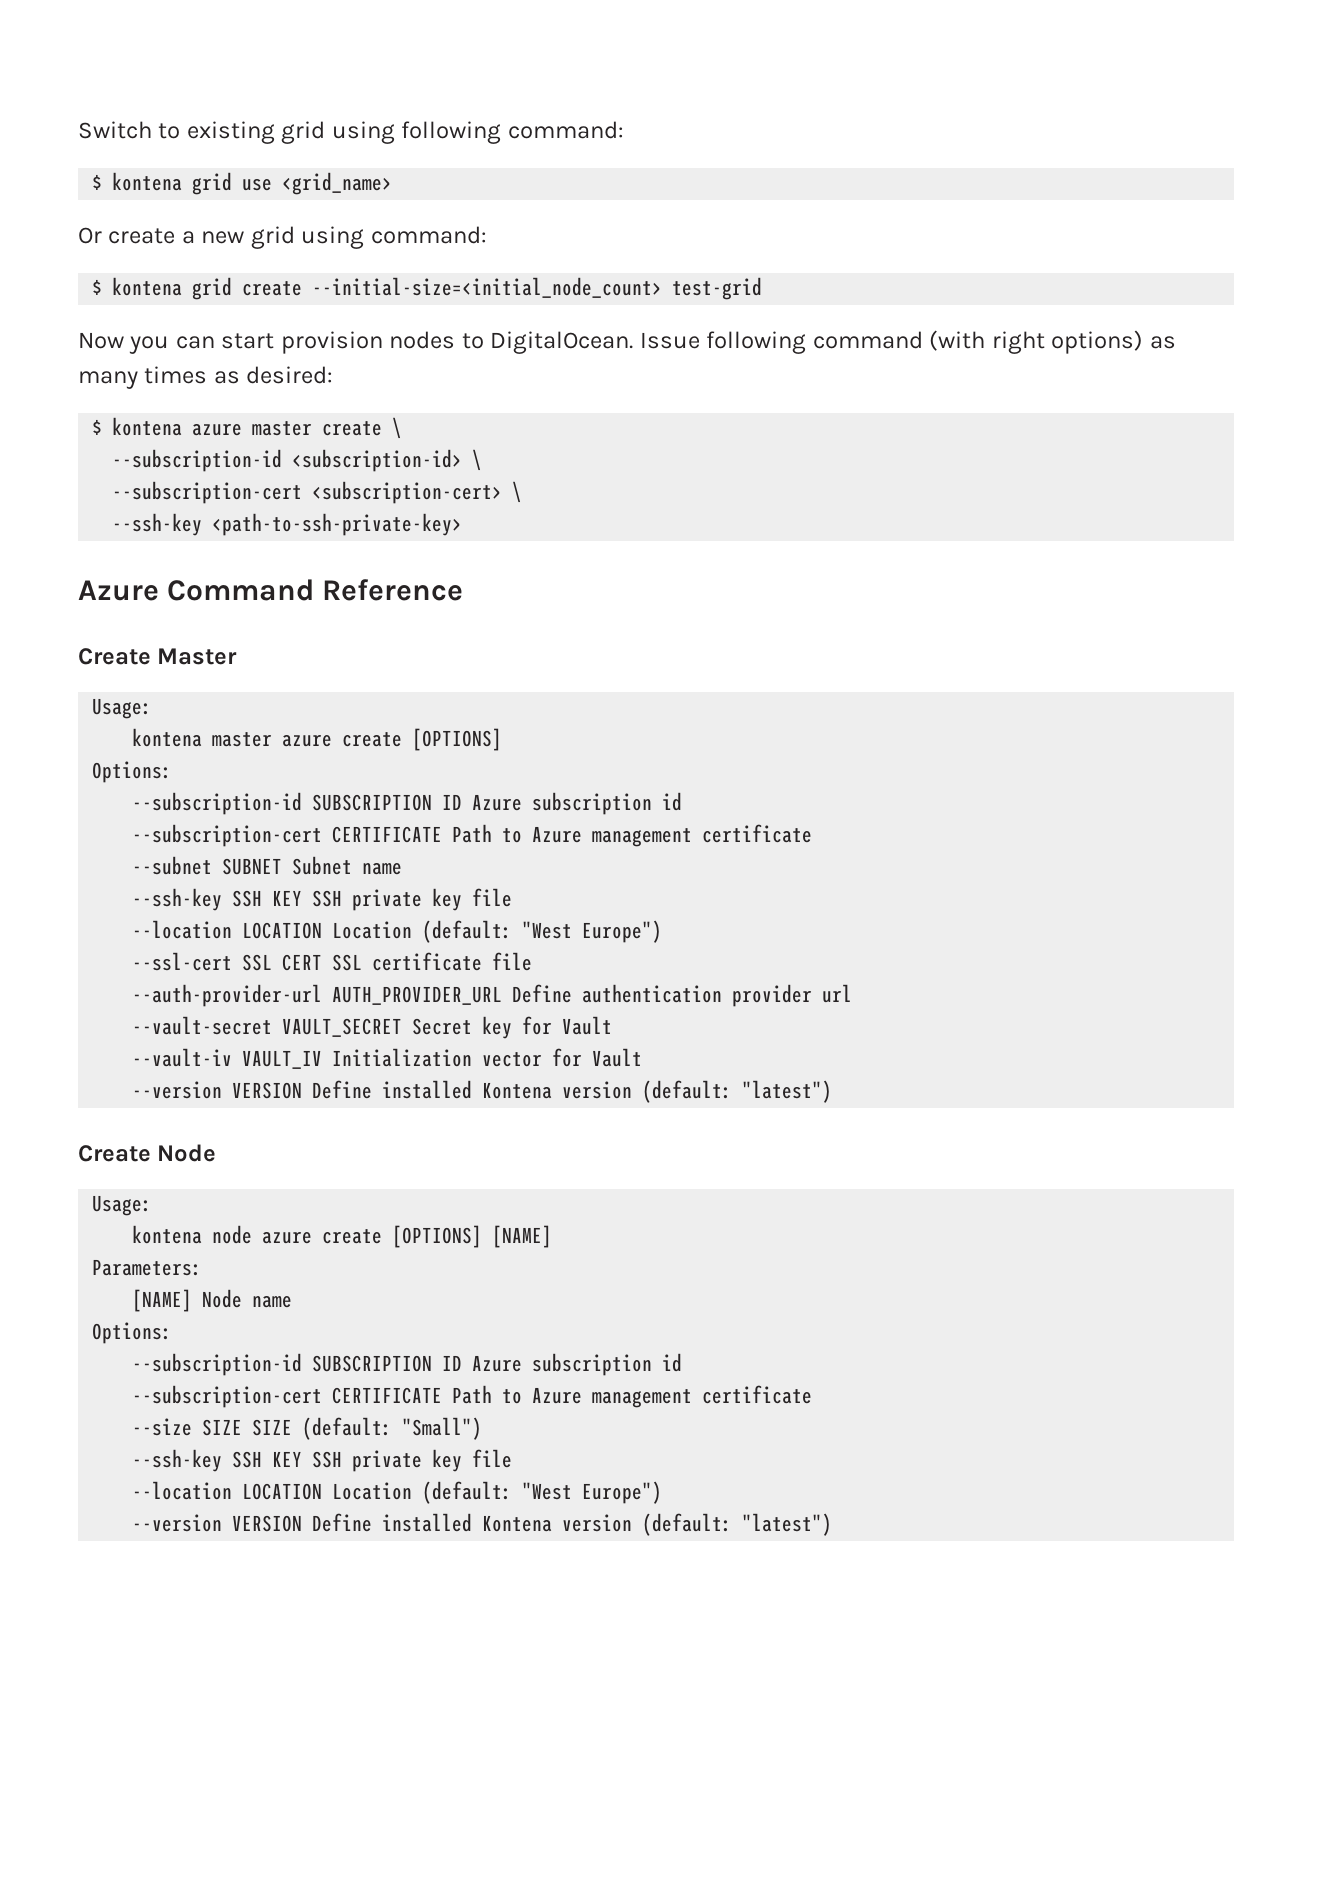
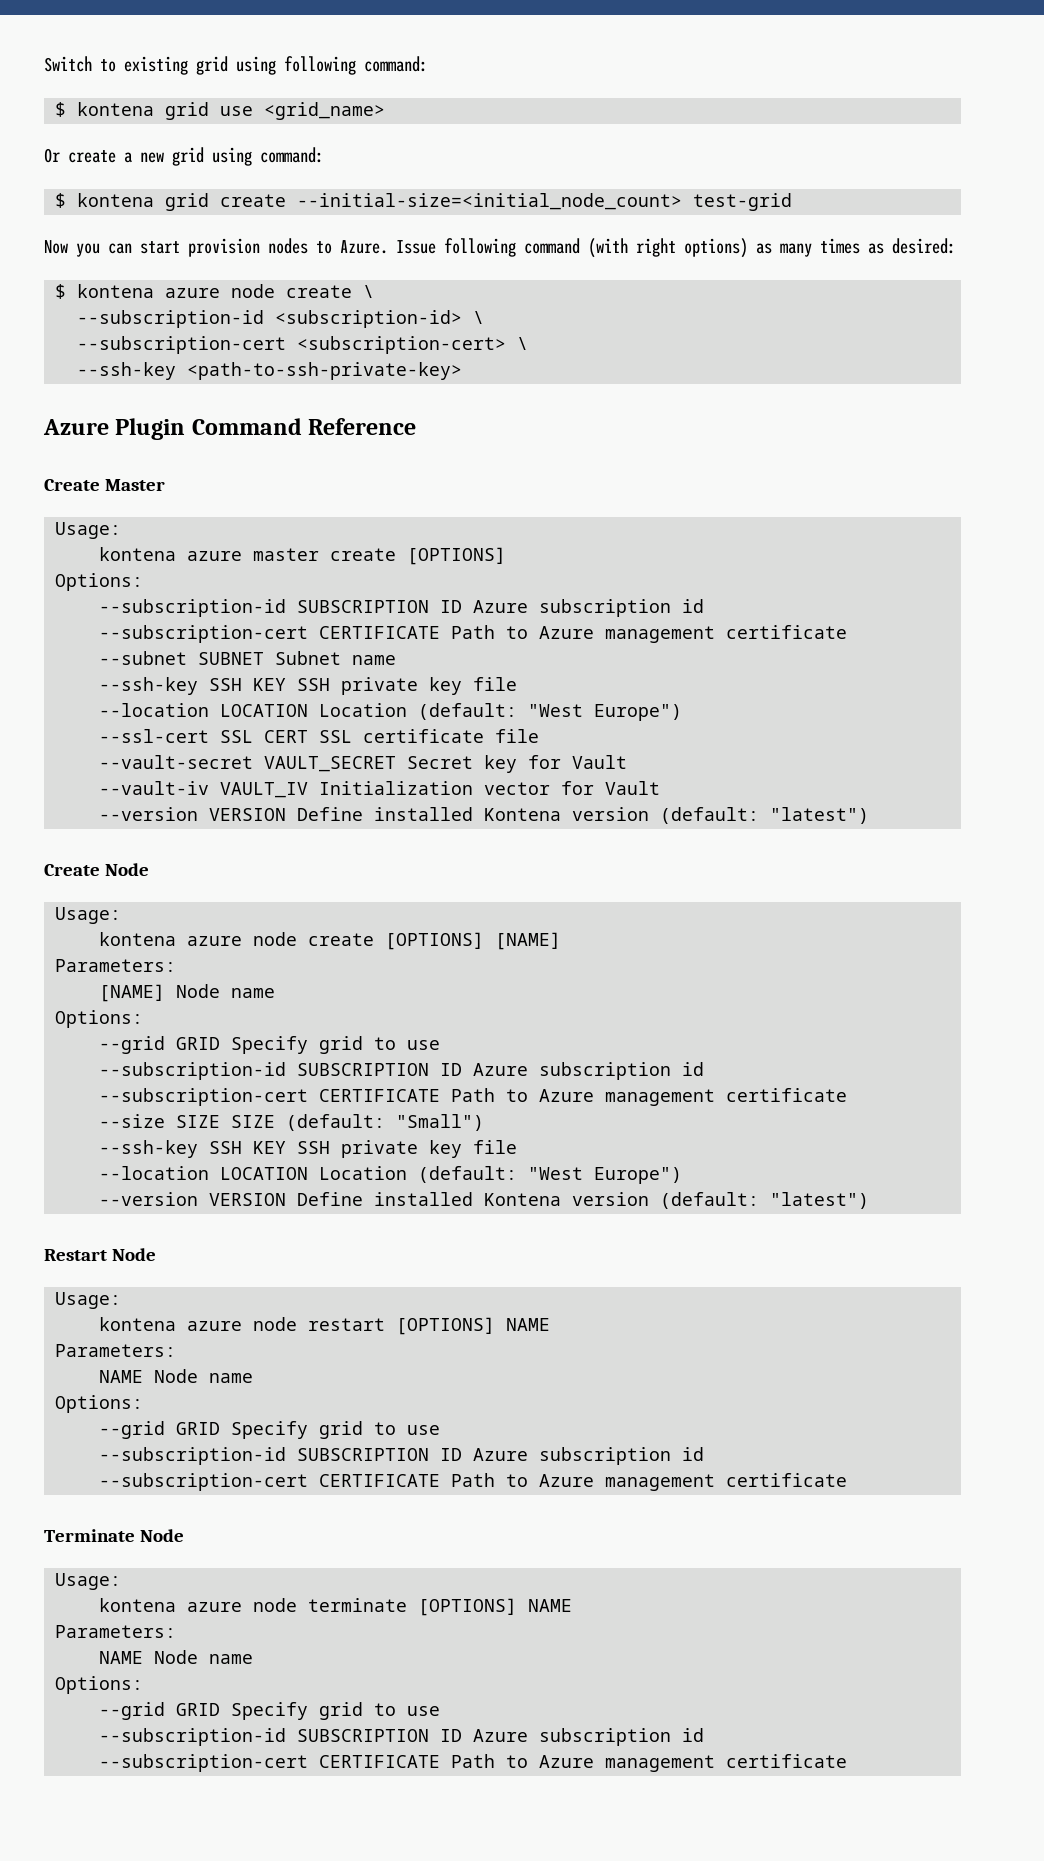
[490,331,634,354] DigitalOcean. -> [340,240,388,254] Azure.
[252,421,313,436] master -> [231,284,276,298] node
(159, 590) none -> [115,418,186,440] Plugin
[212,732,333,747] master azure -> [187,548,320,561] azure master
[132,984,853,1007] // --auth-provider-url AUTH_PROVIDER_URL Define authentication provider url -> (540, 736) none
[212,1225,313,1244] node azure -> [187,932,298,946] azure node
(173, 1333) none -> [99,1036,441,1054] // --grid GRID Specify grid to use
(833, 1524) none -> [44,1248,157,1261] [55,1292,122,1309] [99,1317,551,1335] [55,1344,177,1357] [99,1369,254,1383] [55,1395,144,1413] [99,1421,441,1439] [99,1447,705,1465] [99,1473,848,1491] [44,1529,185,1542] [55,1573,122,1590] [99,1598,573,1616] [55,1625,177,1638] [99,1650,254,1664] [55,1676,144,1694] [99,1702,441,1720] [99,1728,705,1746] [99,1754,848,1772] // Restart Node // Usage: // kontena azure node restart [OPTIONS] NAME // Parameters: // NAME Node name // Options: // --grid GRID Specify grid to use // --subscription-id SUBSCRIPTION ID Azure subscription id // --subscription-cert CERTIFICATE Path to Azure management certificate // Terminate Node // Usage: // kontena azure node terminate [OPTIONS] NAME // Parameters: // NAME Node name // Options: // --grid GRID Specify grid to use // --subscription-id SUBSCRIPTION ID Azure subscription id // --subscription-cert CERTIFICATE Path to Azure management certificate

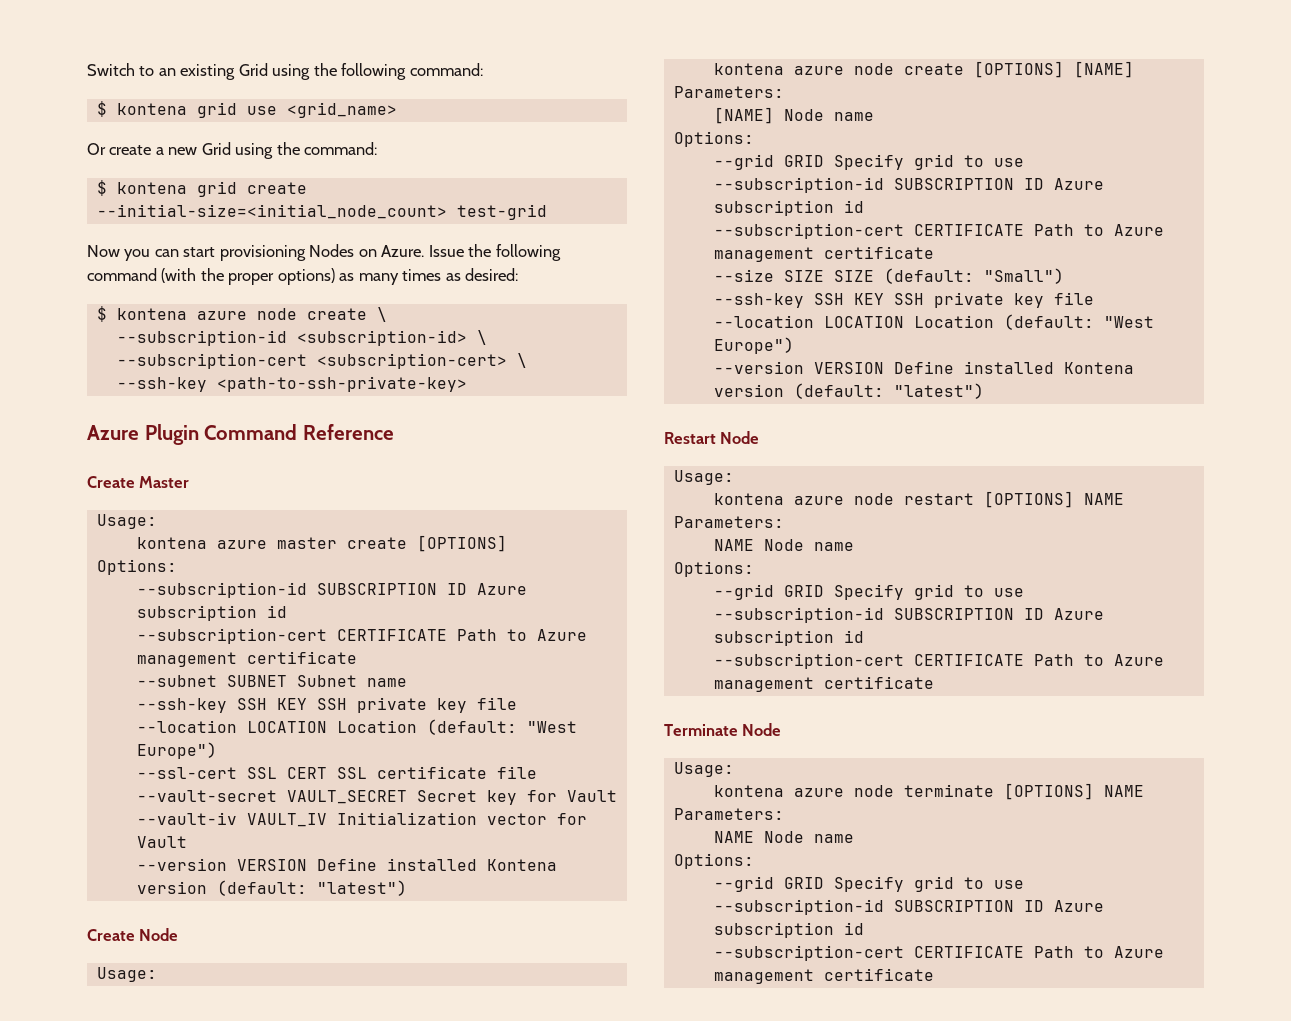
[124,56,276,75] existing grid using -> [158,63,337,80] an existing Grid using the
[172,147,252,166] grid using -> [201,142,300,159] Grid using the
[188,238,332,257] provision nodes to -> [219,244,377,261] provisioning Nodes on
(436, 247) none -> [468,244,492,257] the
[636,238,676,257] right -> [200,268,275,285] the proper

